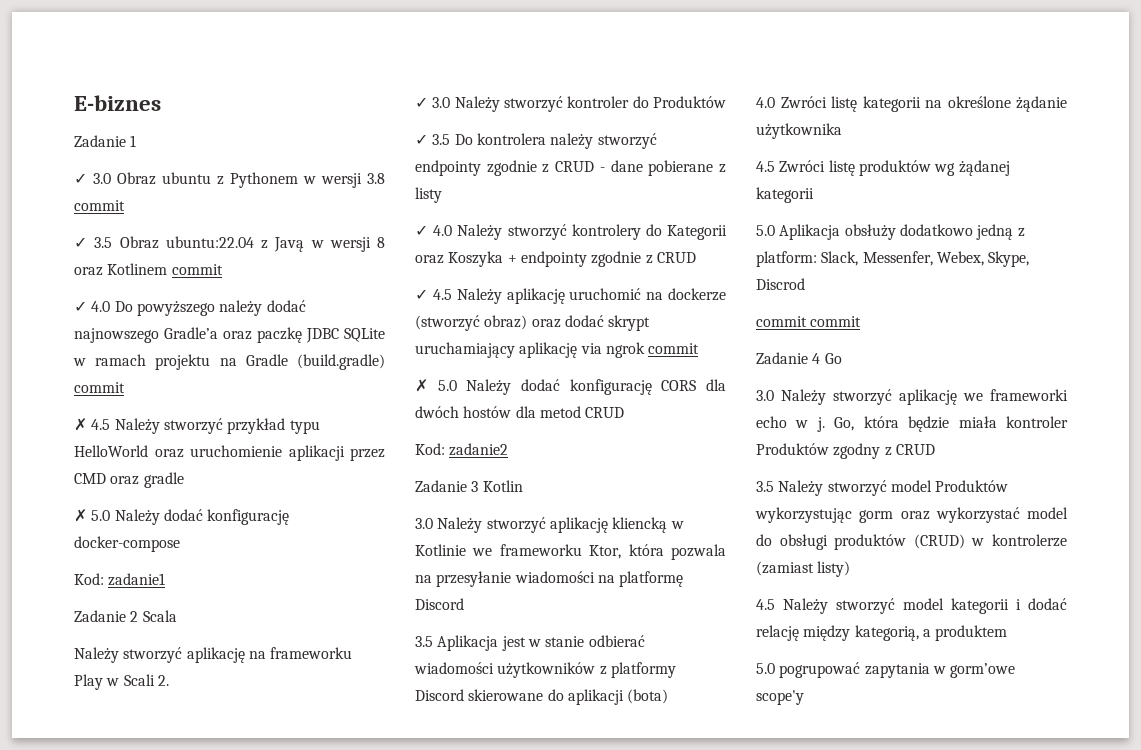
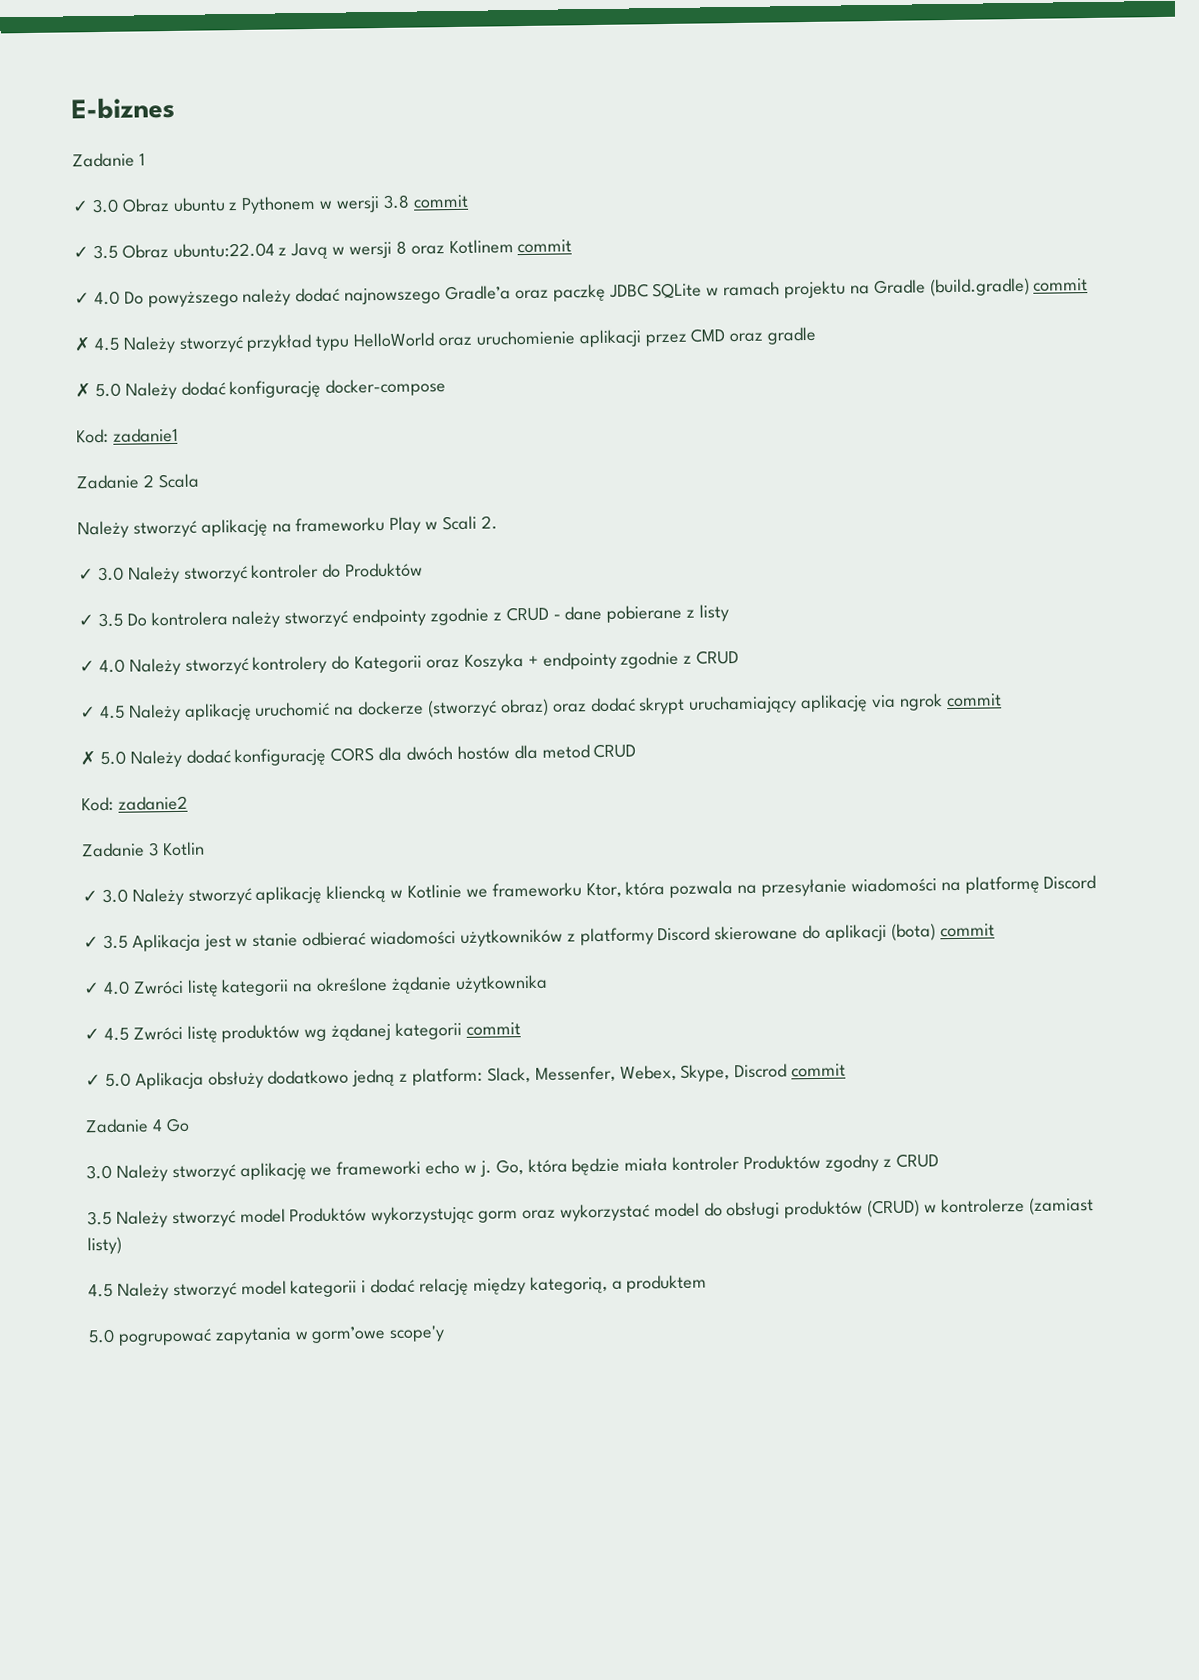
(523, 486) none -> [82,890,98,903] ✓
(464, 604) none -> [83,936,99,949] ✓
(669, 696) // -> [939,923,995,938] [83,982,100,995] commit // ✓
(842, 131) none -> [84,1028,100,1041] ✓
(814, 195) // -> [465,1022,521,1036] [85,1074,101,1087] commit // ✓
[756,316,807,327] // commit -> (788, 1071) none

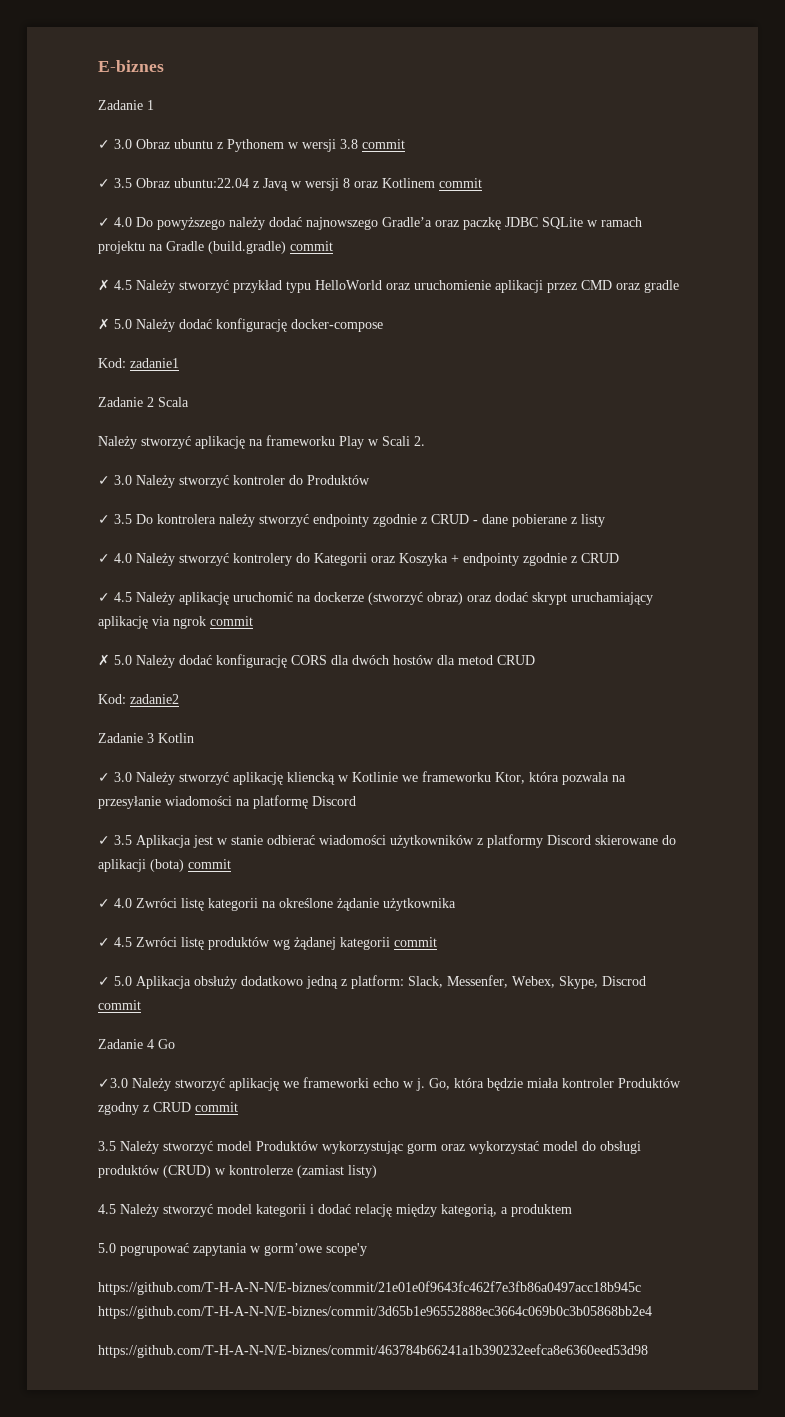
[86,1164,112,1180] 3.0 -> [98,1078,128,1088] ✓3.0
(939, 1160) none -> [195,1102,238,1112] commit
(446, 1334) none -> [98,1281,641,1295] [98,1306,652,1319] [98,1344,648,1358] // https://github.com/T-H-A-N-N/E-biznes/commit/21e01e0f9643fc462f7e3fb86a0497acc18b945c https://github.com/T-H-A-N-N/E-biznes/commit/3d65b1e96552888ec3664c069b0c3b05868bb2e4 // https://github.com/T-H-A-N-N/E-biznes/commit/463784b66241a1b390232eefca8e6360eed53d98

